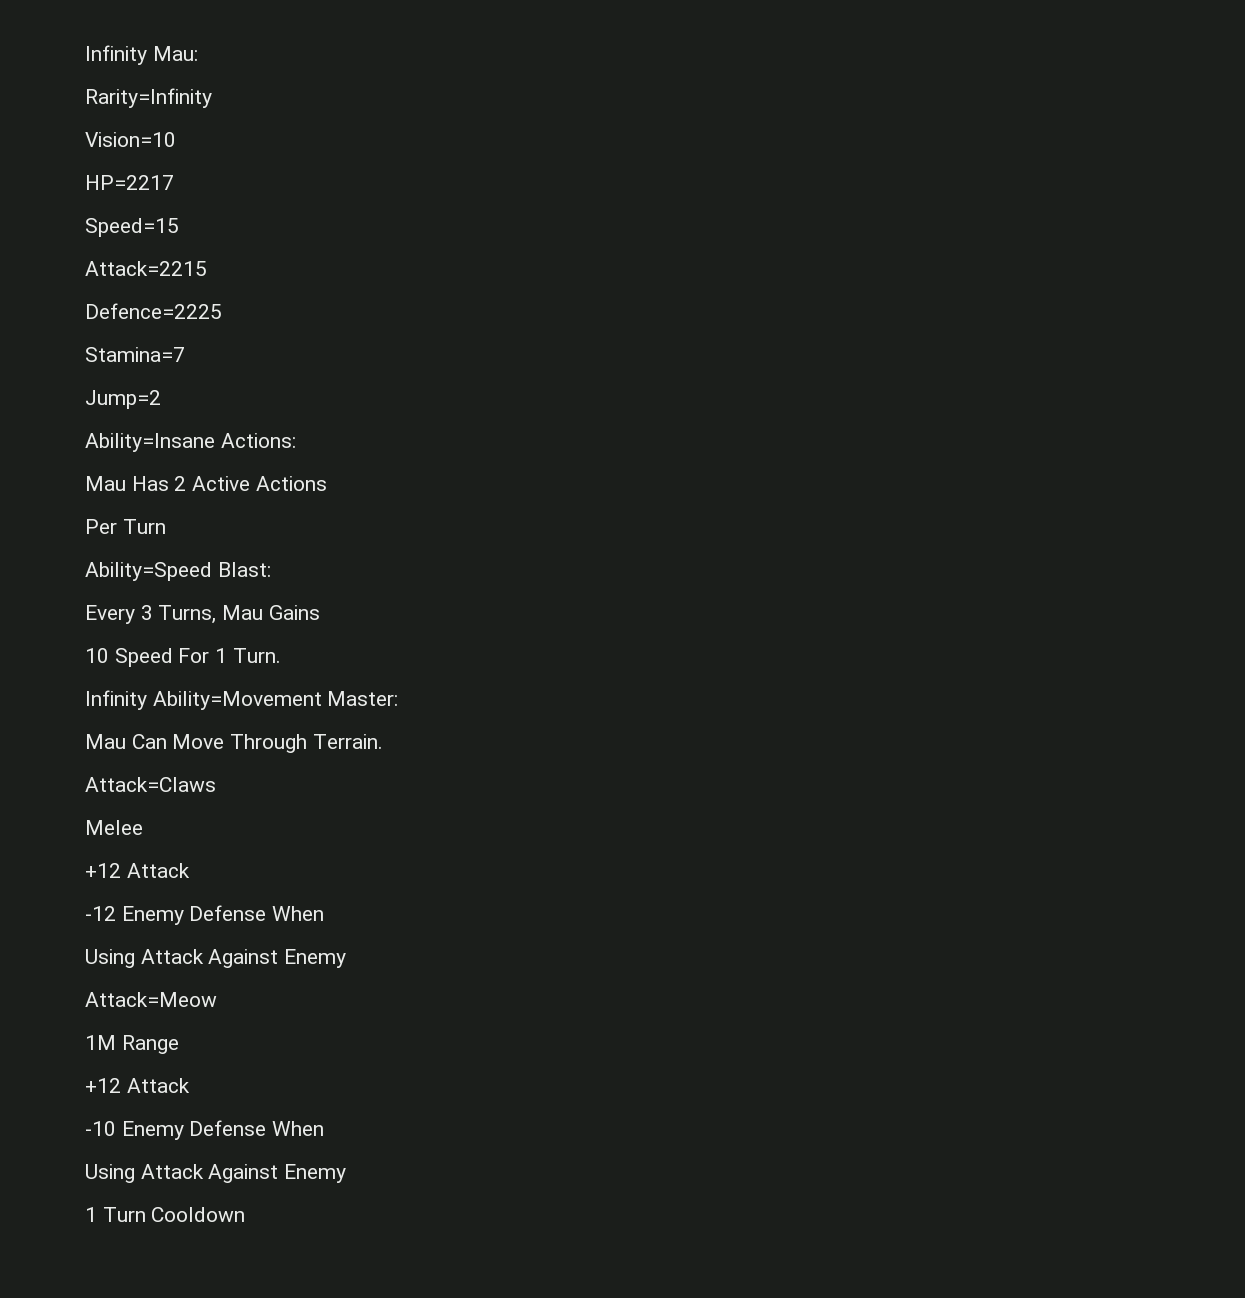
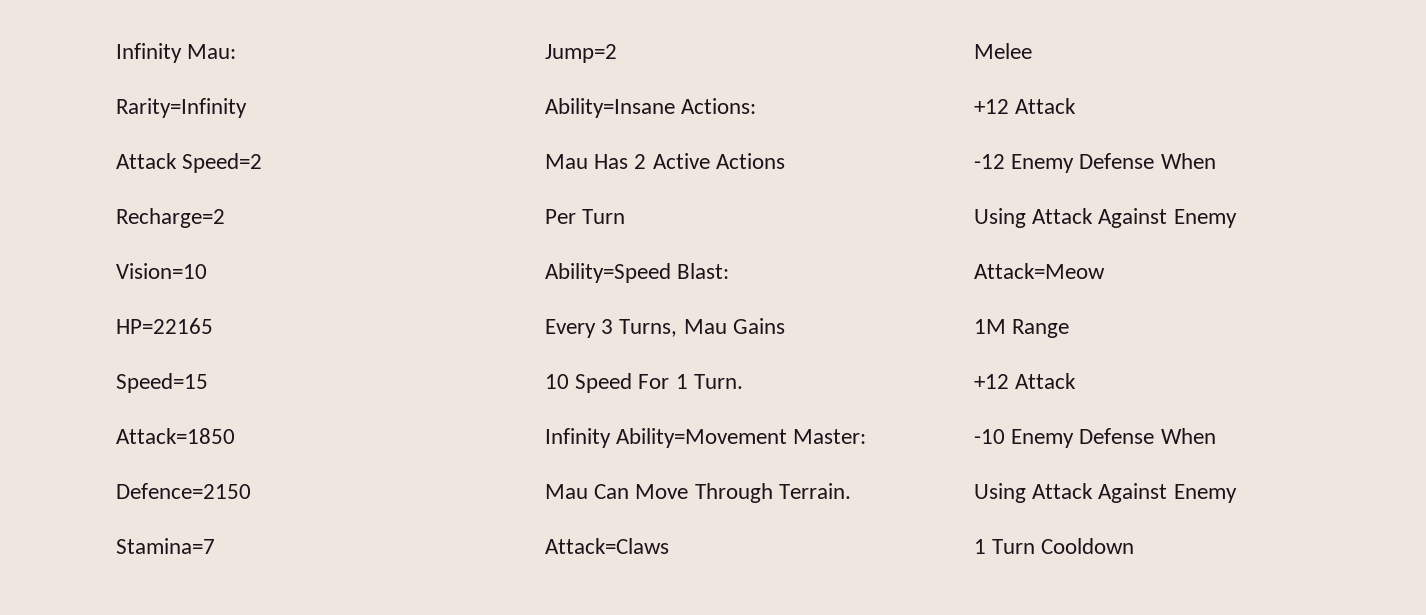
(212, 98) none -> [116,153,263,173] [116,208,225,228] // Attack Speed=2 // Recharge=2
[85,175,174,190] HP=2217 -> [116,318,213,334] HP=22165
[85,261,207,276] [85,303,222,319] Attack=2215 // Defence=2225 -> [116,428,235,444] [116,483,251,499] Attack=1850 // Defence=2150

